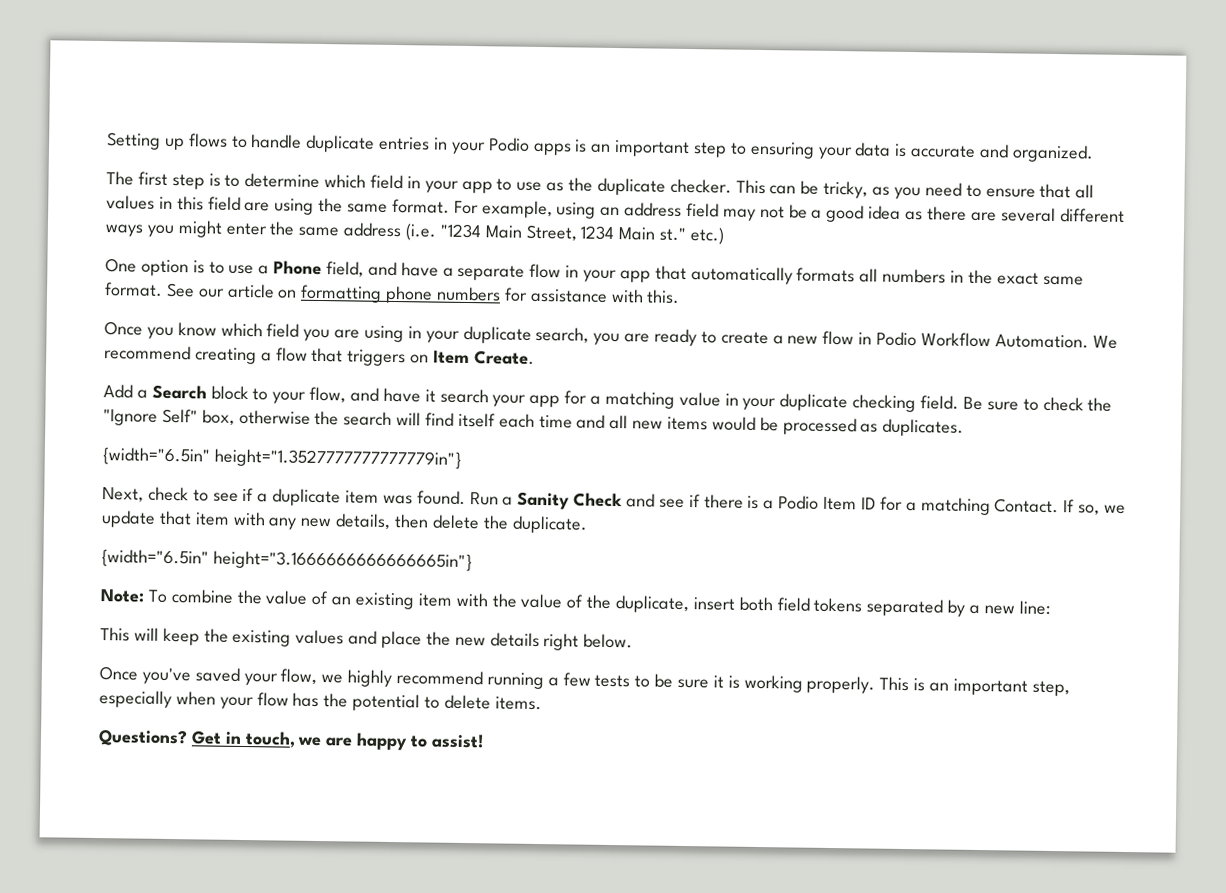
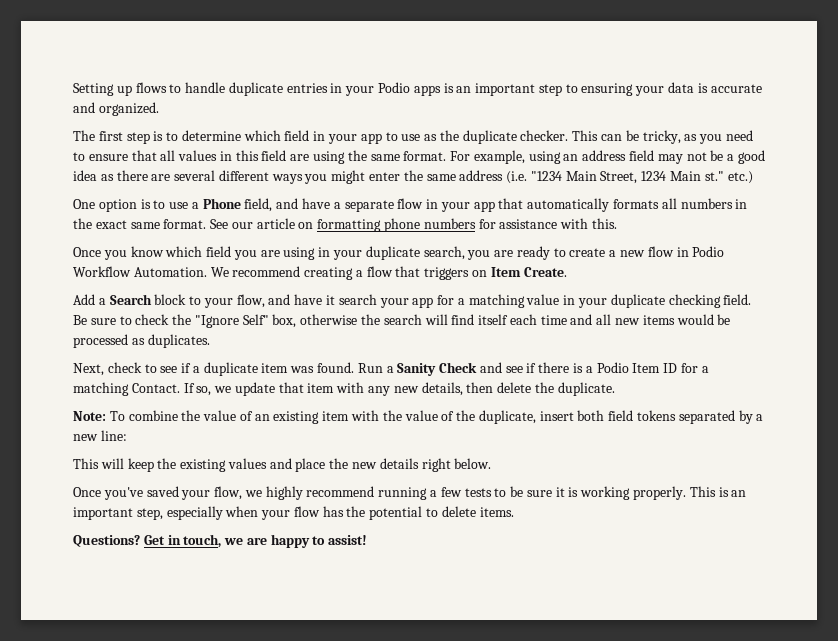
[102,447,462,469] // {width="6.5in" height="1.3527777777777779in"} -> (210, 341) none
[101,549,473,572] // {width="6.5in" height="3.1666666666666665in"} -> (615, 389) none

